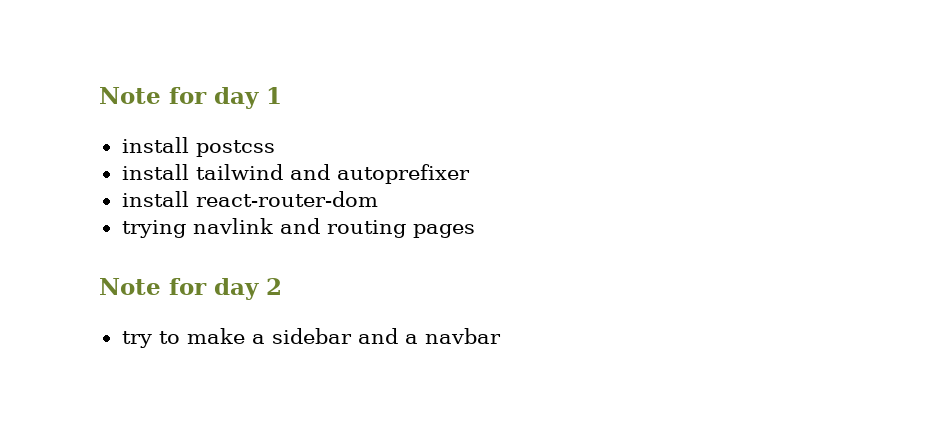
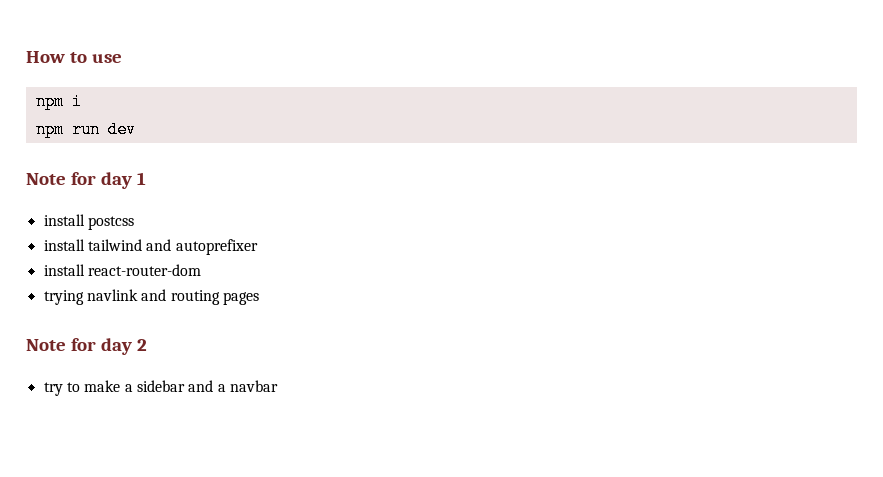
(99, 95) none -> [26,51,122,63] [35,93,82,110] [35,121,136,138] How to use // npm i // npm run dev //

